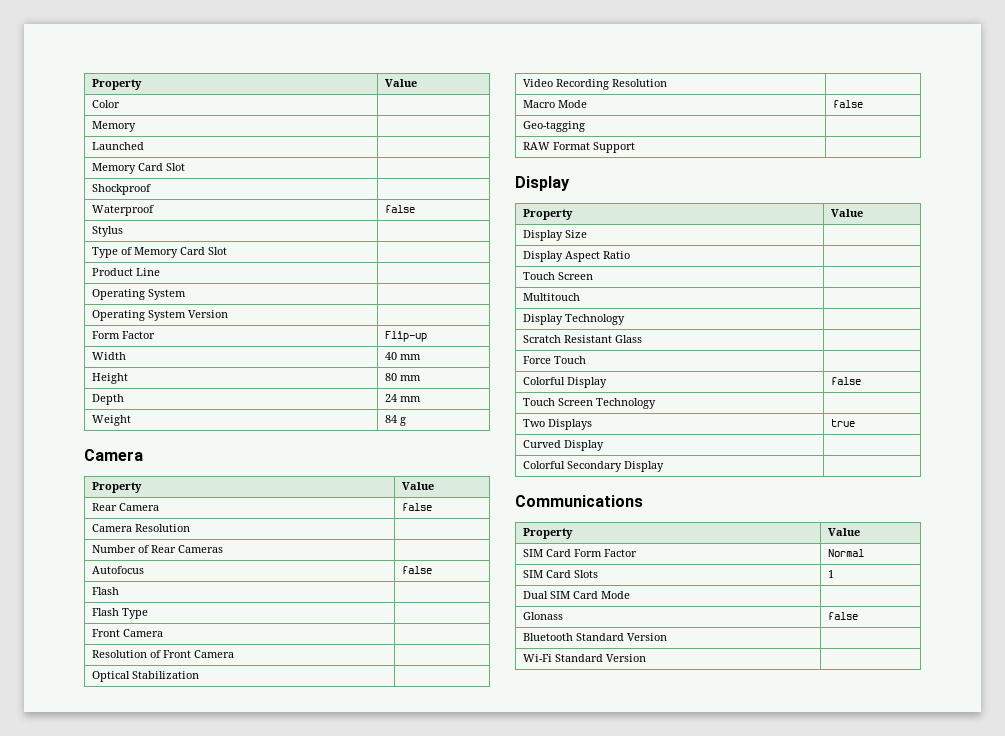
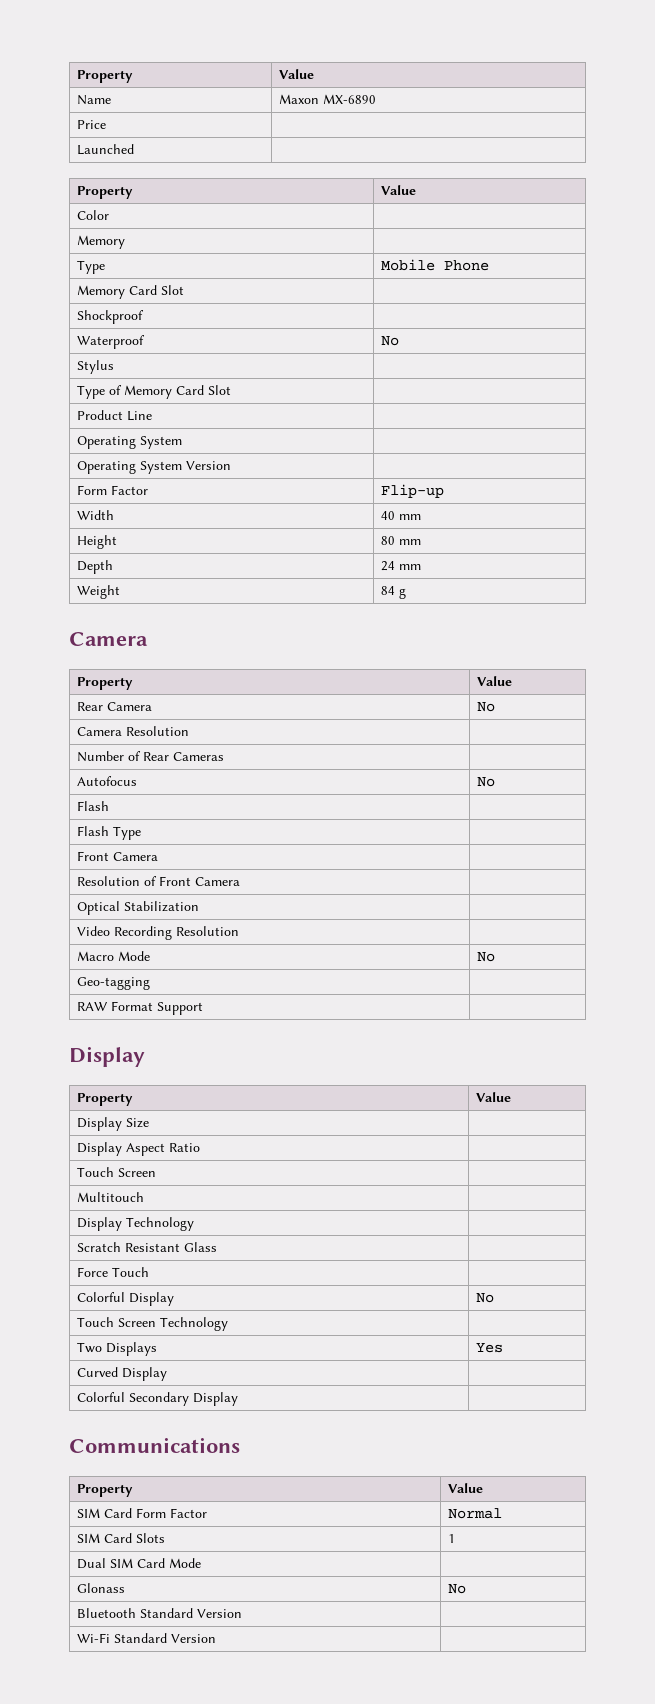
[92,79,143,90] [385,79,418,87] Property | Value -> [77,70,134,83] [279,69,315,79] [77,95,112,105] [279,94,377,104] [77,120,107,129] [77,144,135,155] [77,186,134,199] [381,185,417,195] Property | Value // Name | Maxon MX-6890 // Price | // Launched | // Property | Value
[92,142,145,150] Launched | -> [77,260,106,274] [381,259,490,271] Type | Mobile Phone
[385,205,416,213] false -> [381,336,400,346] No
[402,503,433,511] false -> [477,702,496,712] No
[402,566,433,574] false -> [477,777,496,787] No
[833,100,864,108] false -> [477,952,496,962] No
[831,377,862,385] false -> [476,1293,495,1303] No
[831,419,856,427] true -> [476,1343,504,1353] Yes
[828,612,859,620] false -> [448,1584,467,1594] No

